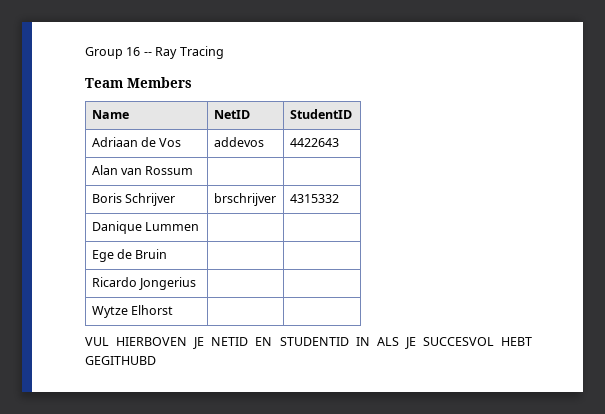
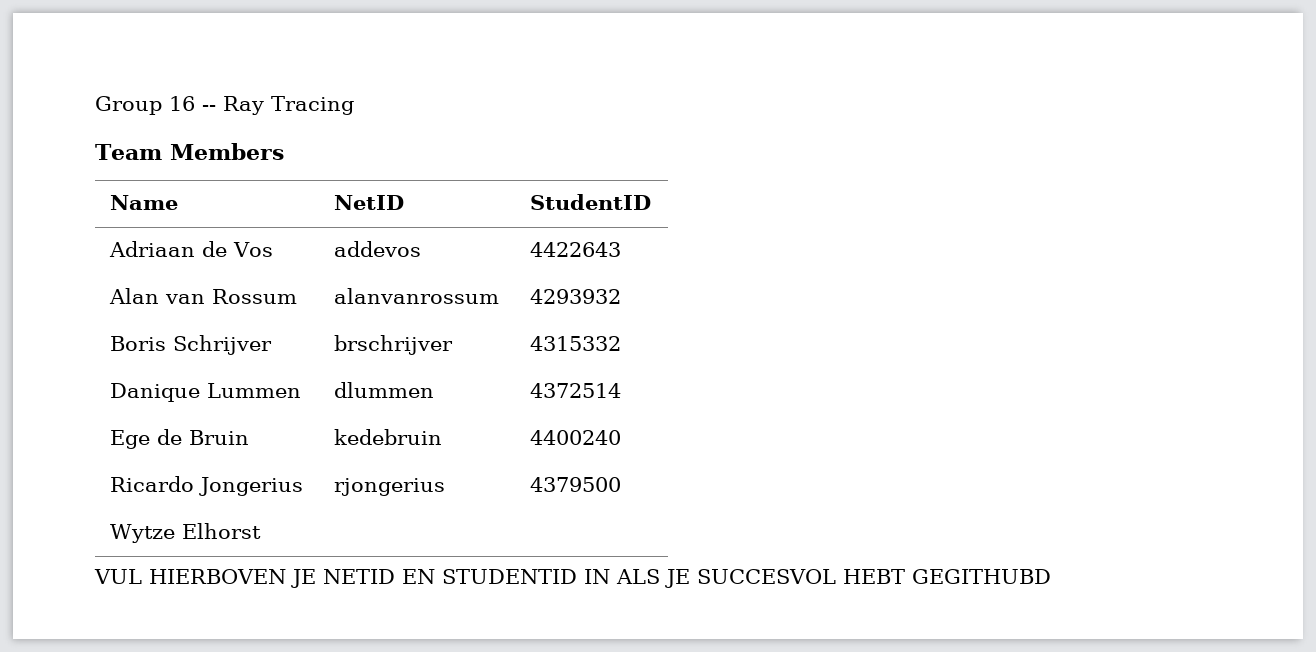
(194, 170) | -> [334,288,500,304] [530,289,622,304] alanvanrossum | 4293932
(200, 226) | -> [334,382,435,398] [530,383,622,398] dlummen | 4372514
(168, 254) | -> [334,429,443,445] [530,430,622,445] kedebruin | 4400240
(197, 283) | -> [334,478,446,496] [530,477,622,492] rjongerius | 4379500

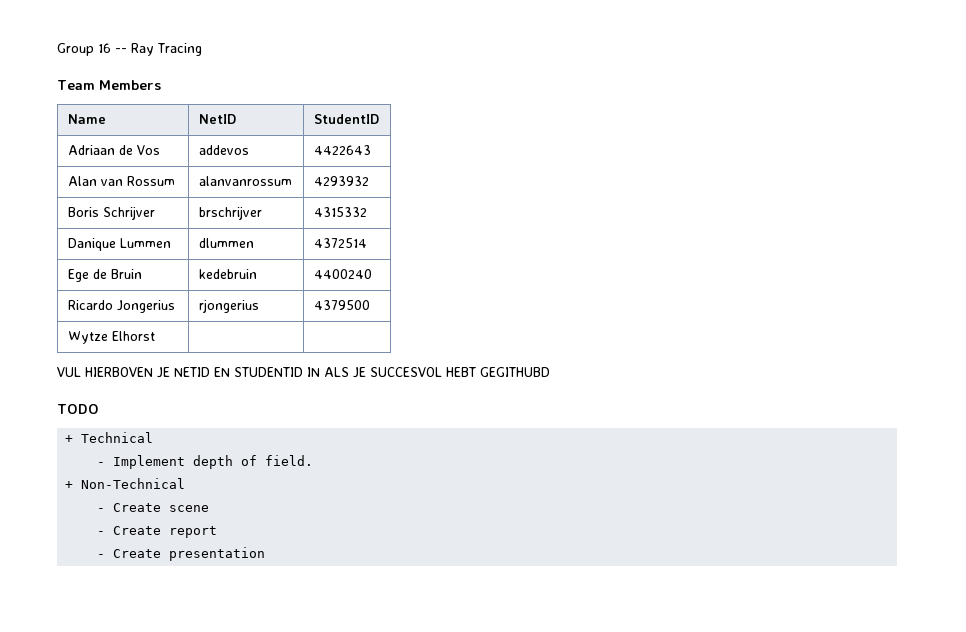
(1051, 576) none -> [57,404,99,414] [65,432,154,443] [97,455,314,469] [65,478,186,489] [97,503,210,512] [97,526,218,538] [97,547,266,561] // TODO // + Technical // - Implement depth of field. // + Non-Technical // - Create scene // - Create report // - Create presentation

